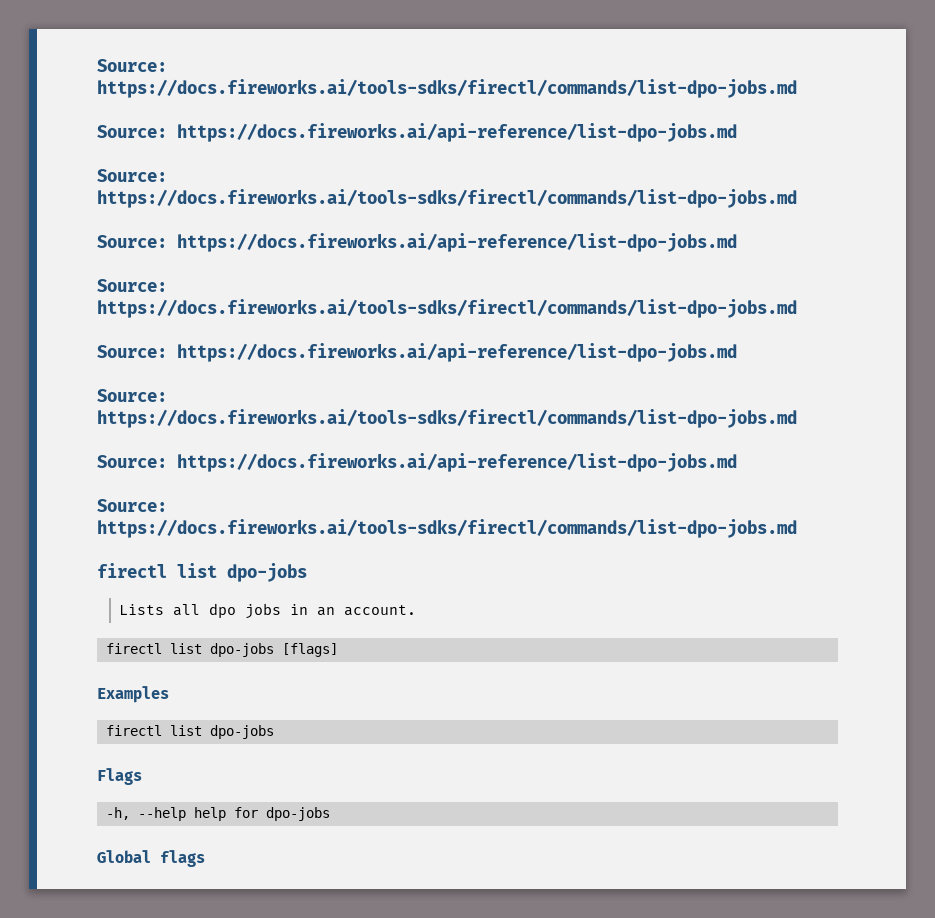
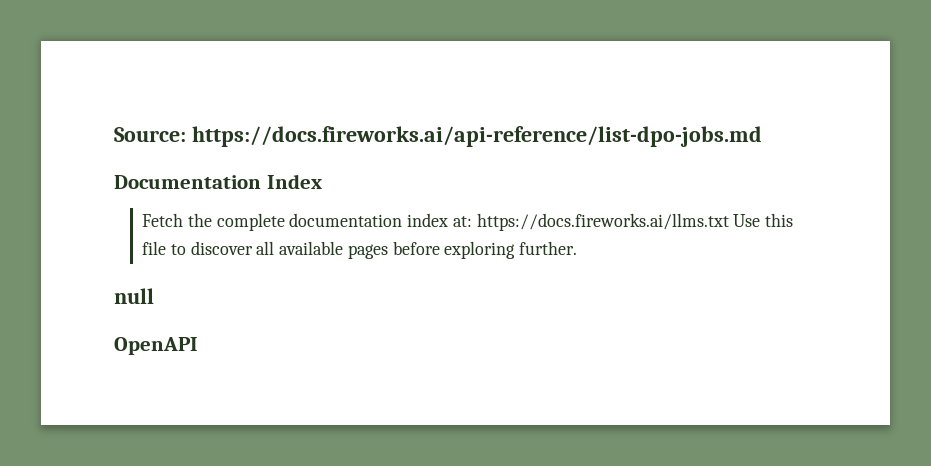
[97,59,167,72] [97,79,797,98] [97,123,737,142] [97,169,167,182] [97,189,797,208] [97,233,737,252] [97,279,167,292] [97,299,797,318] [97,343,737,362] [97,389,167,402] [97,409,797,428] [97,453,737,472] [97,499,167,512] [97,519,797,538] [97,563,307,582] [118,603,416,619] [105,643,338,657] [97,686,169,703] [105,725,274,739] [97,768,142,785] [105,807,330,821] [97,850,205,867] Source: https://docs.fireworks.ai/tools-sdks/firectl/commands/list-dpo-jobs.md // Source: https://docs.fireworks.ai/api-reference/list-dpo-jobs.md // Source: https://docs.fireworks.ai/tools-sdks/firectl/commands/list-dpo-jobs.md // Source: https://docs.fireworks.ai/api-reference/list-dpo-jobs.md // Source: https://docs.fireworks.ai/tools-sdks/firectl/commands/list-dpo-jobs.md // Source: https://docs.fireworks.ai/api-reference/list-dpo-jobs.md // Source: https://docs.fireworks.ai/tools-sdks/firectl/commands/list-dpo-jobs.md // Source: https://docs.fireworks.ai/api-reference/list-dpo-jobs.md // Source: https://docs.fireworks.ai/tools-sdks/firectl/commands/list-dpo-jobs.md // firectl list dpo-jobs // Lists all dpo jobs in an account. // firectl list dpo-jobs [flags] // Examples // firectl list dpo-jobs // Flags // -h, --help help for dpo-jobs // Global flags -> [114,126,762,147] [114,174,322,189] [142,213,794,231] [142,241,578,259] [114,288,154,304] [114,337,198,355] Source: https://docs.fireworks.ai/api-reference/list-dpo-jobs.md // Documentation Index // Fetch the complete documentation index at: https://docs.fireworks.ai/llms.txt Use this file to discover all available pages before exploring further. // null // OpenAPI

